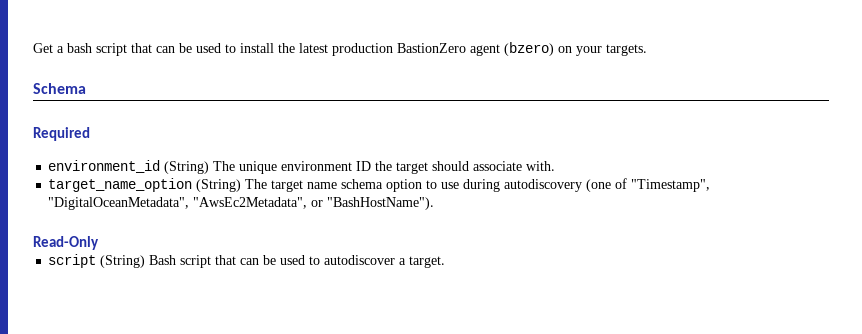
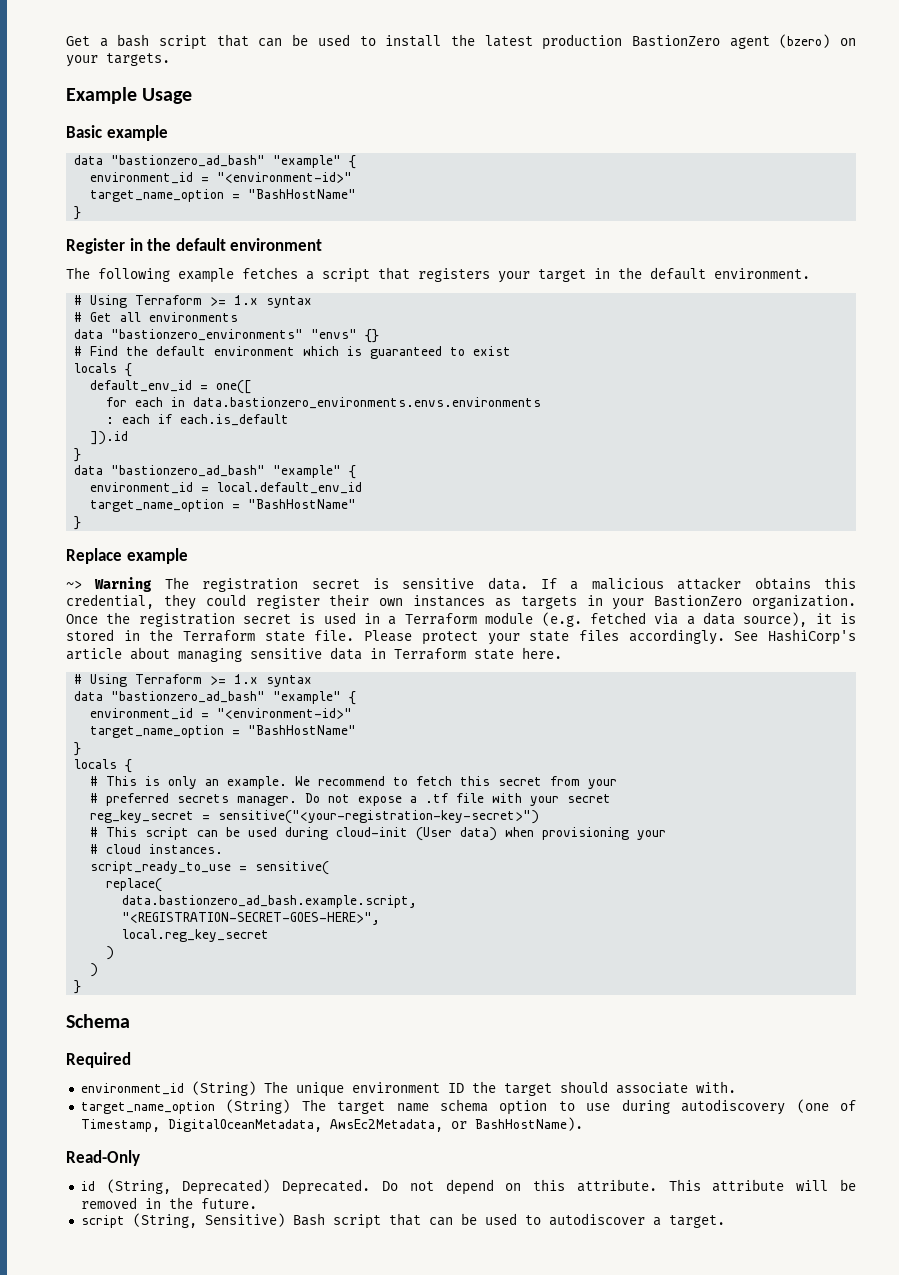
(647, 50) none -> [66,87,193,104] [66,125,168,141] [74,155,357,169] [90,172,353,184] [90,189,357,202] [74,206,82,220] [66,238,323,254] [66,267,810,283] [74,295,313,308] [74,312,239,322] [74,329,380,343] [74,346,512,359] [74,363,133,377] [90,380,252,394] [106,397,542,409] [106,414,290,426] [90,431,129,445] [74,448,82,462] [74,465,357,479] [90,482,363,494] [90,499,357,512] [74,516,82,530] [66,548,188,564] [66,577,856,592] [66,594,856,610] [66,612,857,627] [66,629,857,645] [66,647,562,662] [74,674,313,687] [74,691,357,705] [90,708,353,720] [90,725,357,738] [74,742,82,756] [74,759,133,773] [90,776,618,789] [90,793,612,806] [90,810,540,824] [90,827,667,841] [90,844,224,854] [90,861,330,875] [106,878,163,892] [122,895,418,908] [122,912,381,925] [122,929,270,942] [106,946,115,960] [90,963,99,977] [74,980,82,994] // Example Usage // Basic example // data "bastionzero_ad_bash" "example" { // environment_id = "<environment-id>" // target_name_option = "BashHostName" // } // Register in the default environment // The following example fetches a script that registers your target in the default environment. // # Using Terraform >= 1.x syntax // # Get all environments // data "bastionzero_environments" "envs" {} // # Find the default environment which is guaranteed to exist // locals { // default_env_id = one([ // for each in data.bastionzero_environments.envs.environments // : each if each.is_default // ]).id // } // data "bastionzero_ad_bash" "example" { // environment_id = local.default_env_id // target_name_option = "BashHostName" // } // Replace example // ~> Warning The registration secret is sensitive data. If a malicious attacker obtains this credential, they could register their own instances as targets in your BastionZero organization. Once the registration secret is used in a Terraform module (e.g. fetched via a data source), it is stored in the Terraform state file. Please protect your state files accordingly. See HashiCorp's article about managing sensitive data in Terraform state here. // # Using Terraform >= 1.x syntax // data "bastionzero_ad_bash" "example" { // environment_id = "<environment-id>" // target_name_option = "BashHostName" // } // locals { // # This is only an example. We recommend to fetch this secret from your // # preferred secrets manager. Do not expose a .tf file with your secret // reg_key_secret = sensitive("<your-registration-key-secret>") // # This script can be used during cloud-init (User data) when provisioning your // # cloud instances. // script_ready_to_use = sensitive( // replace( // data.bastionzero_ad_bash.example.script, // "<REGISTRATION-SECRET-GOES-HERE>", // local.reg_key_secret // ) // ) // }
[631,179,711,192] [48,197,435,210] [33,236,99,250] [48,254,146,268] "Timestamp", "DigitalOceanMetadata", "AwsEc2Metadata", or "BashHostName"). // Read-Only // script (String) -> [80,1117,583,1132] [66,1150,140,1166] [80,1179,856,1195] [80,1197,257,1209] [80,1213,285,1228] Timestamp, DigitalOceanMetadata, AwsEc2Metadata, or BashHostName). // Read-Only // id (String, Deprecated) Deprecated. Do not depend on this attribute. This attribute will be removed in the future. // script (String, Sensitive)

